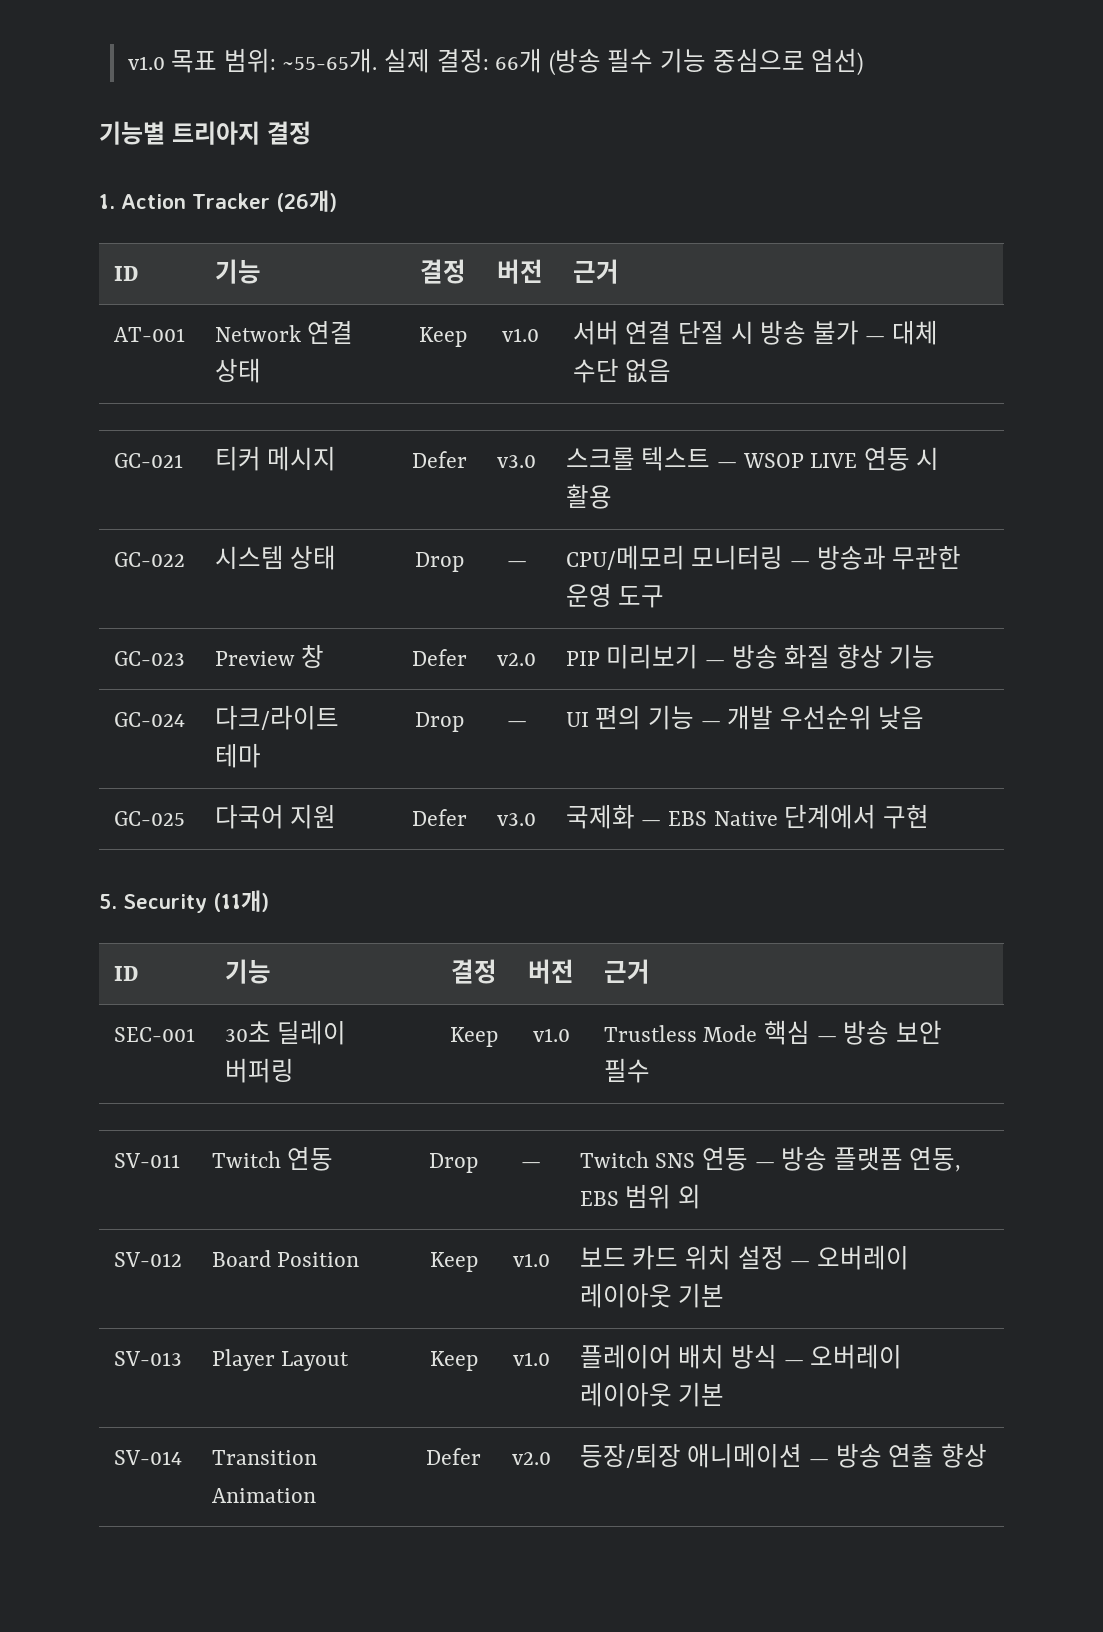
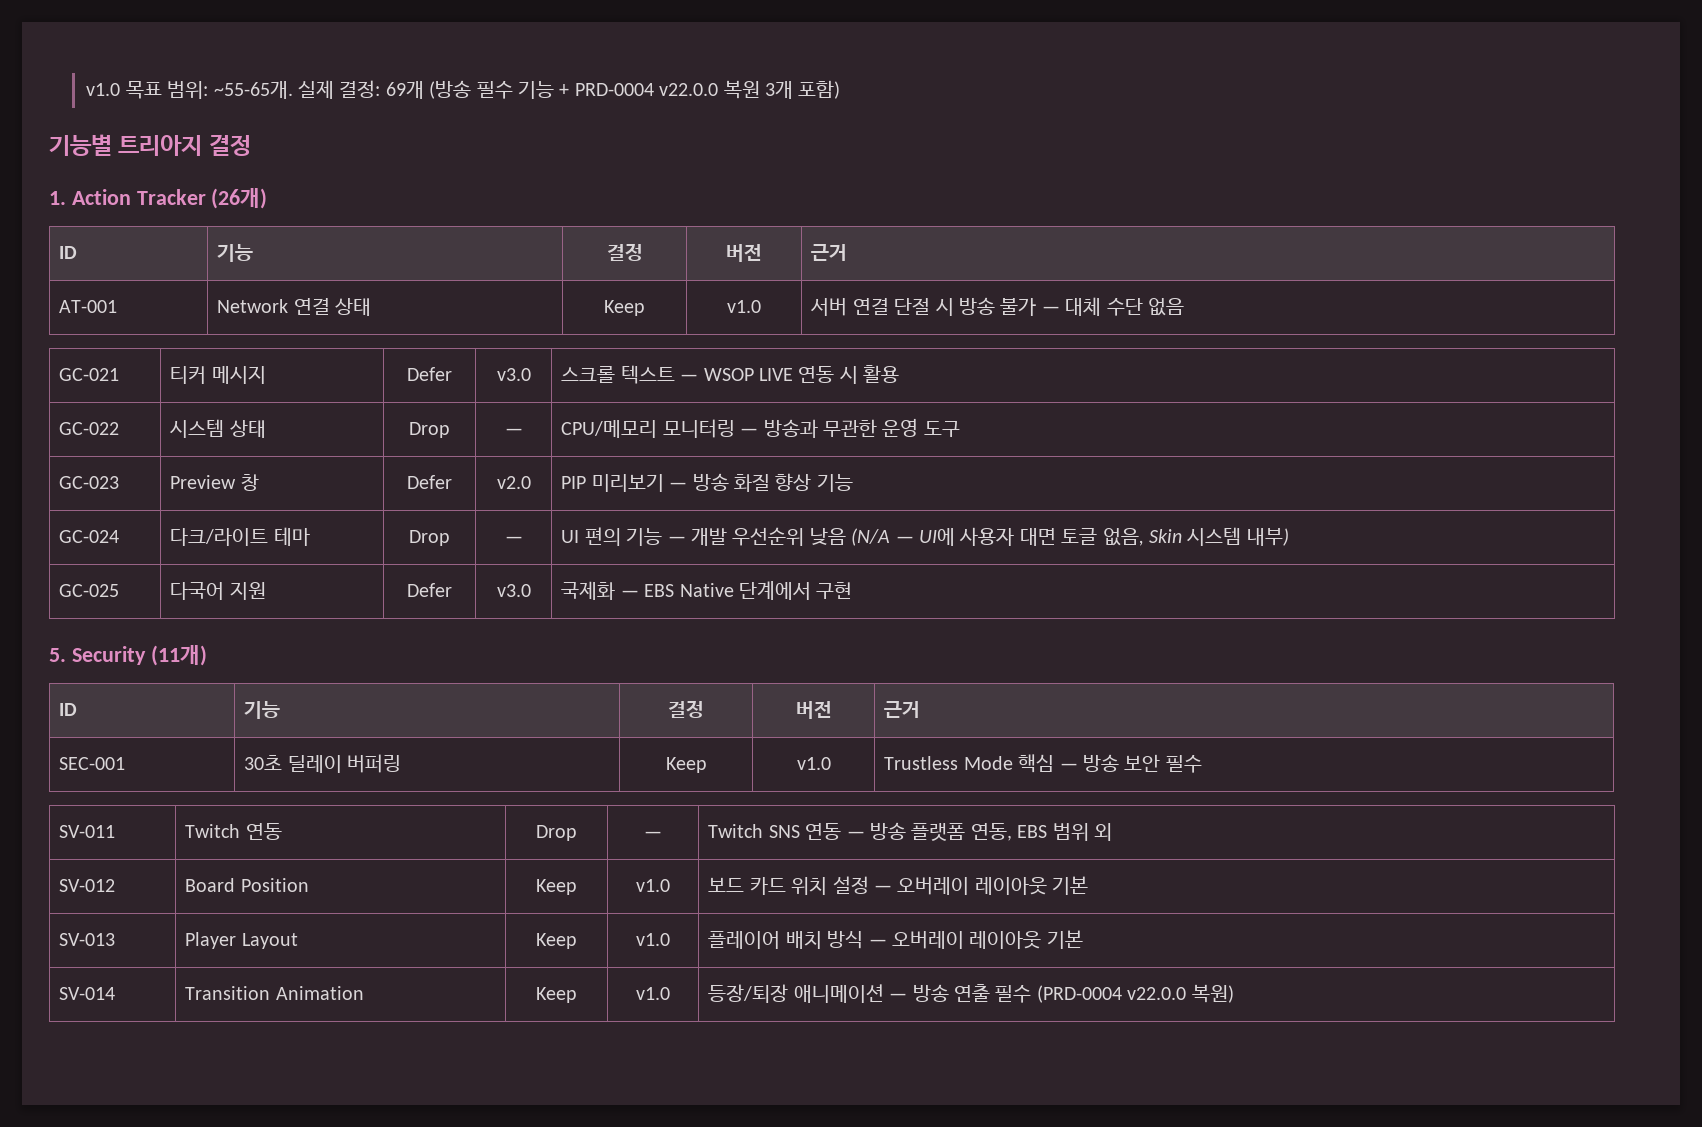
[495,48,543,73] 66개 -> [385,81,424,99] 69개
[712,48,864,76] 중심으로 엄선) -> [559,80,841,99] + PRD-0004 v22.0.0 복원 3개 포함)
(925, 717) none -> [851,527,1289,546] (N/A — UI에 사용자 대면 토글 없음, Skin 시스템 내부)
[426,1448,481,1465] [511,1452,551,1465] Defer | v2.0 -> [536,987,577,1003] [636,987,670,1000] Keep | v1.0
[940,1443,987,1468] 향상 -> [995,984,1234,1003] 필수 (PRD-0004 v22.0.0 복원)

